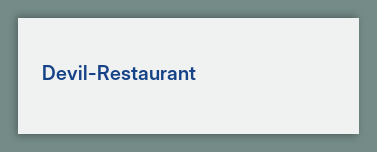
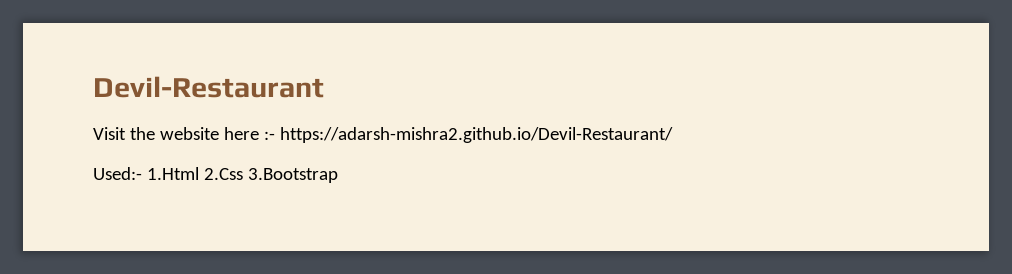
(196, 72) none -> [93,127,673,143] [93,167,338,183] // Visit the website here :- https://adarsh-mishra2.github.io/Devil-Restaurant/ // Used:- 1.Html 2.Css 3.Bootstrap

